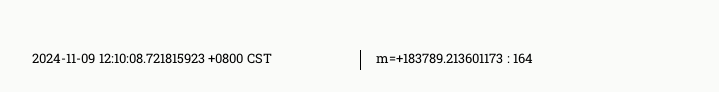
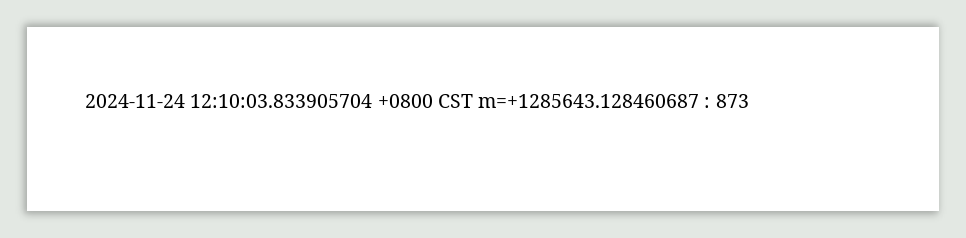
[32,53,534,64] 2024-11-09 12:10:08.721815923 +0800 CST m=+183789.213601173 : 164 -> [85,94,749,108] 2024-11-24 12:10:03.833905704 +0800 CST m=+1285643.128460687 : 873

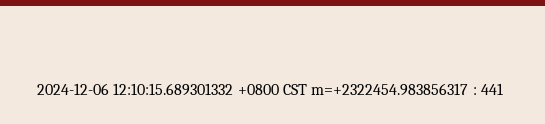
[85,94,749,108] 2024-11-24 12:10:03.833905704 +0800 CST m=+1285643.128460687 : 873 -> [37,83,503,96] 2024-12-06 12:10:15.689301332 +0800 CST m=+2322454.983856317 : 441

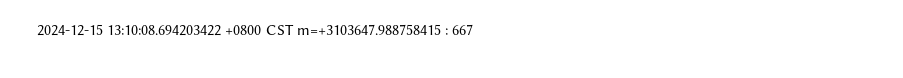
[37,83,503,96] 2024-12-06 12:10:15.689301332 +0800 CST m=+2322454.983856317 : 441 -> [37,24,474,36] 2024-12-15 13:10:08.694203422 +0800 CST m=+3103647.988758415 : 667

